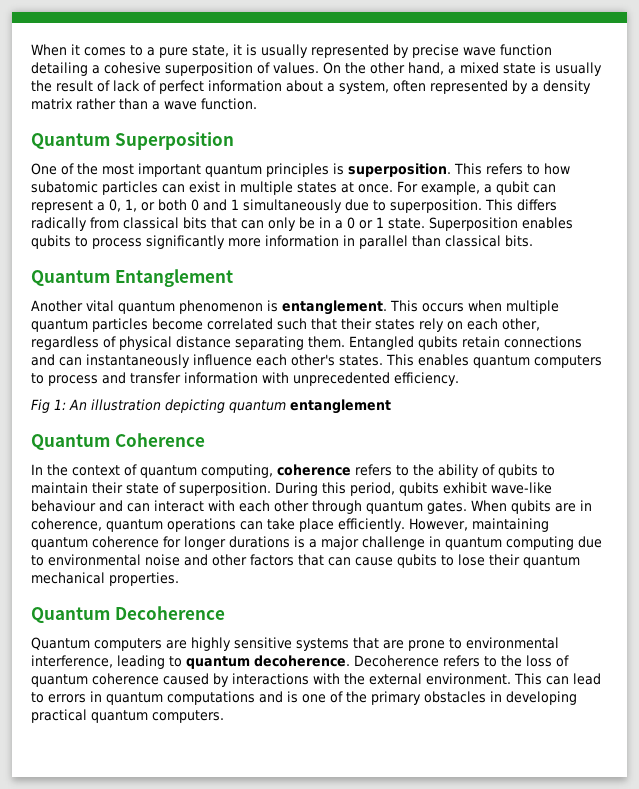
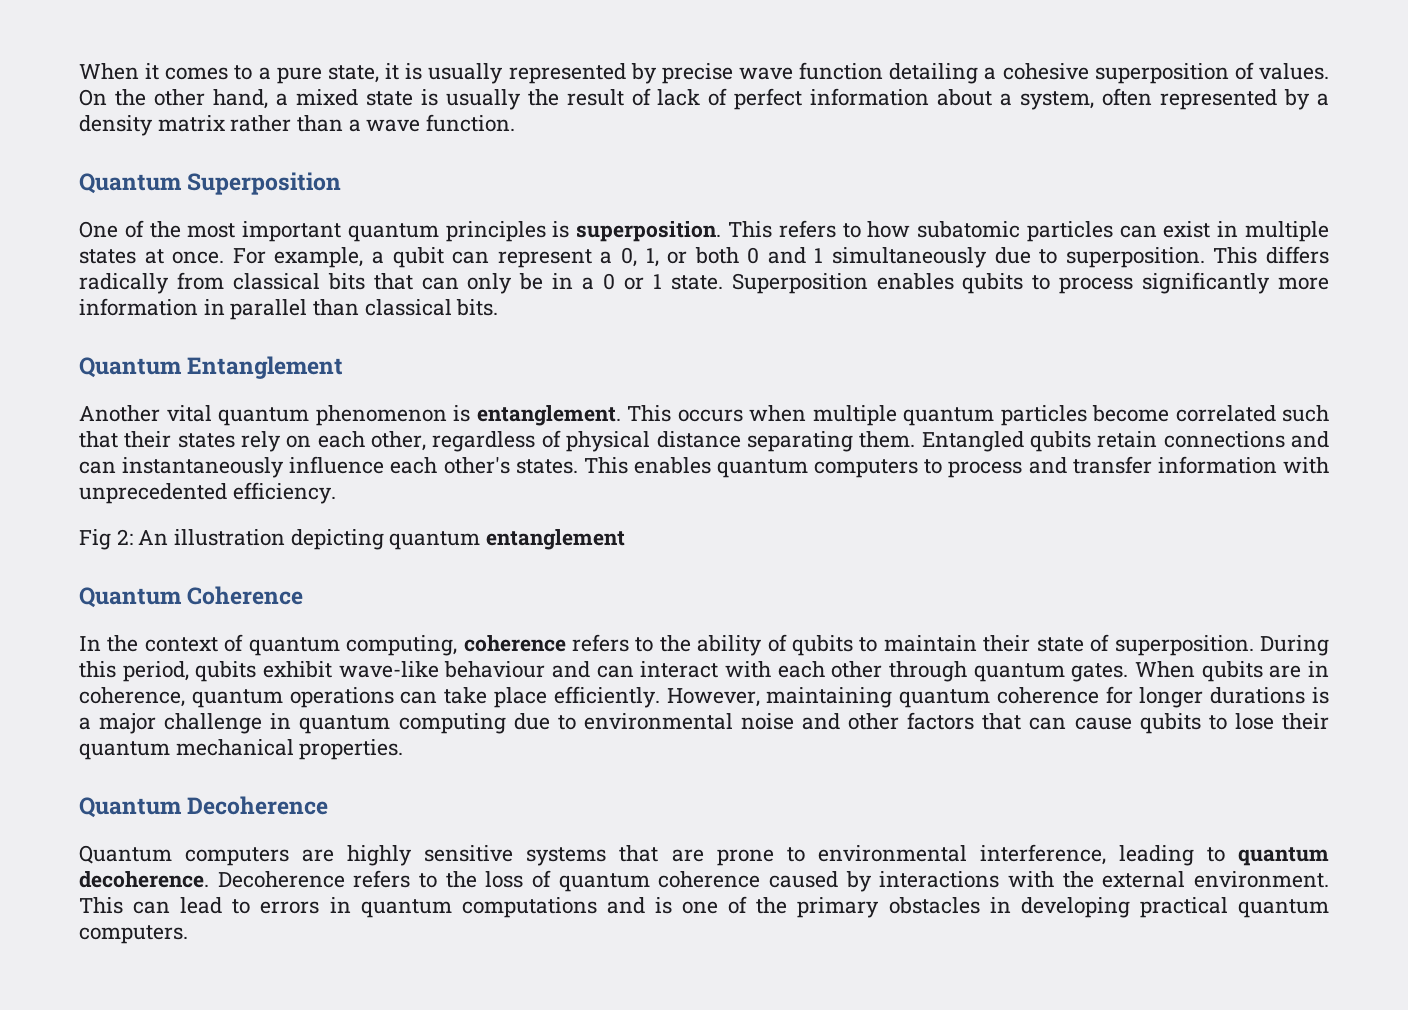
[54,399,66,410] 1: -> [116,529,133,545] 2:

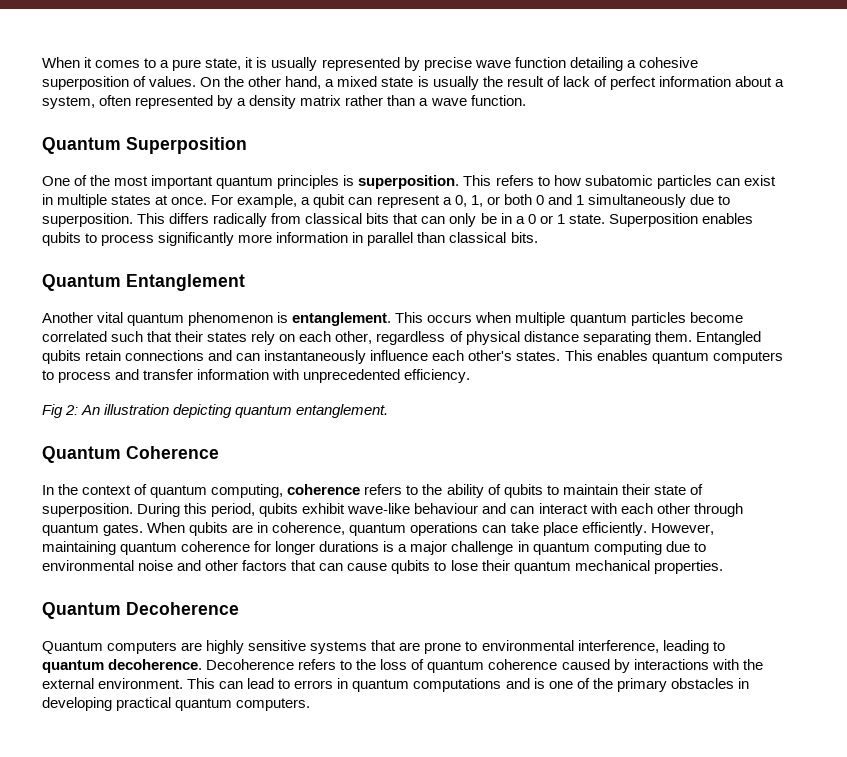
[486,529,626,550] entanglement -> [296,404,389,418] entanglement.

